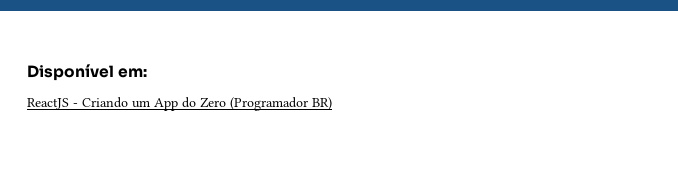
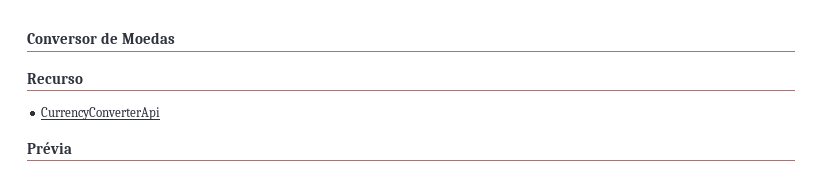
[27,64,148,81] [27,97,332,111] Disponível em: // ReactJS - Criando um App do Zero (Programador BR) -> [27,32,176,44] [27,73,83,84] [41,107,161,120] [27,142,72,154] Conversor de Moedas // Recurso // CurrencyConverterApi // Prévia

